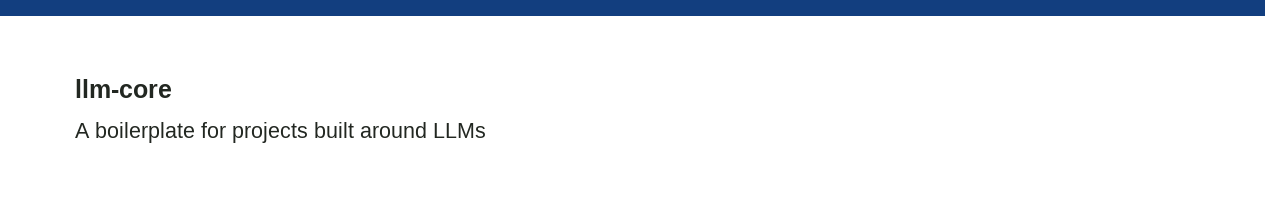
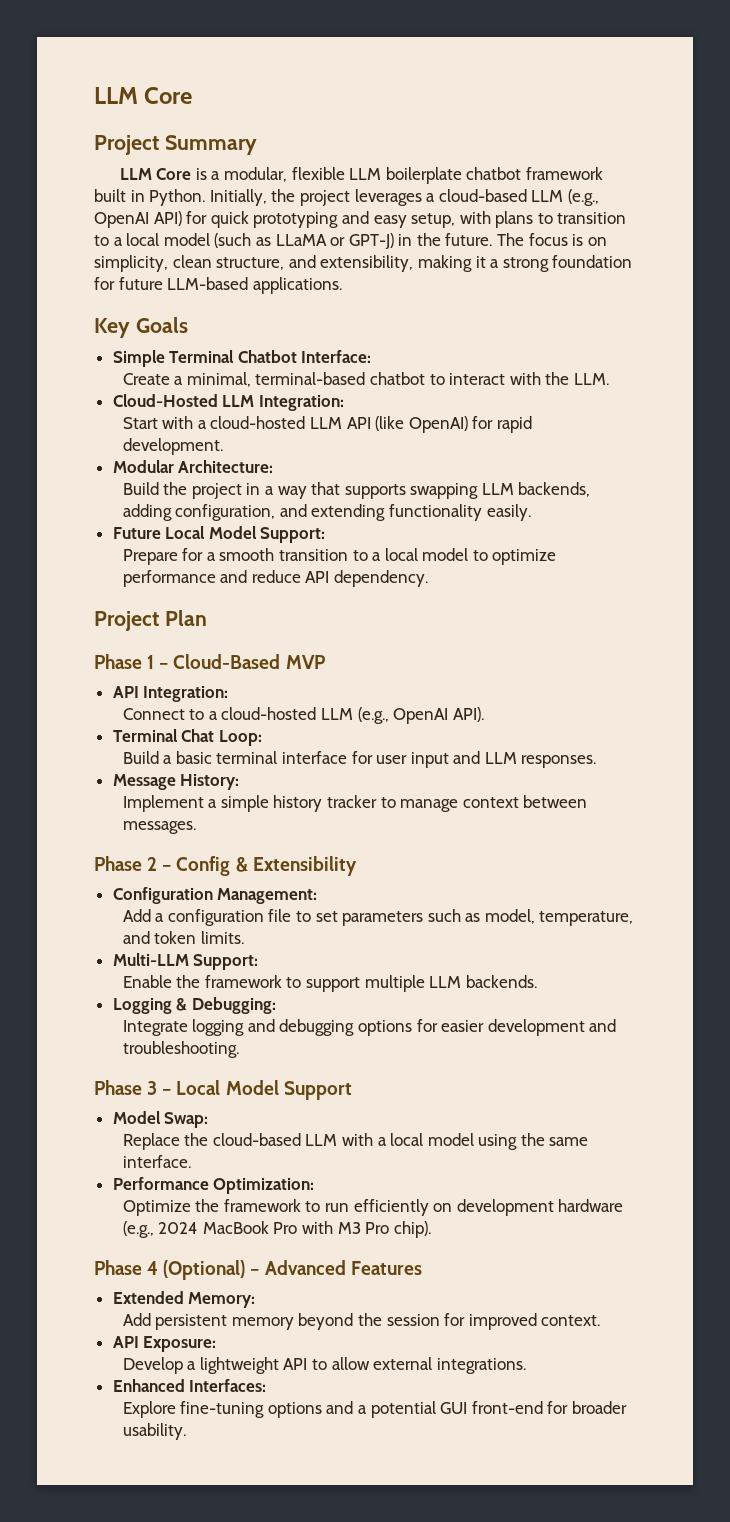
[75,79,172,98] [75,122,486,143] llm-core // A boilerplate for projects built around LLMs -> [94,87,193,104] [94,135,257,155] [119,167,603,184] [94,189,599,206] [94,211,627,228] [94,233,607,249] [94,255,633,272] [94,277,342,294] [94,317,188,338] [112,350,372,367] [122,372,609,387] [112,394,344,411] [122,416,532,433] [122,438,223,455] [112,460,274,473] [122,482,591,499] [122,504,531,521] [112,526,326,543] [122,548,557,565] [122,570,428,587] [94,610,207,631] [94,654,325,669] [112,686,229,702] [122,707,484,724] [112,729,262,746] [122,751,597,768] [112,774,240,790] [122,795,588,812] [122,821,196,834] [94,856,357,876] [112,887,318,904] [122,909,634,926] [122,931,244,944] [112,953,259,970] [122,975,537,992] [112,997,276,1014] [122,1019,617,1036] [122,1041,239,1058] [94,1080,352,1100] [112,1111,209,1128] [122,1133,589,1150] [122,1155,191,1168] [112,1177,315,1194] [122,1199,624,1216] [122,1221,431,1238] [94,1260,422,1280] [112,1291,256,1308] [122,1313,601,1330] [112,1336,217,1352] [122,1357,526,1374] [112,1379,267,1392] [122,1401,627,1418] [122,1423,186,1440] LLM Core // Project Summary // LLM Core is a modular, flexible LLM boilerplate chatbot framework built in Python. Initially, the project leverages a cloud-based LLM (e.g., OpenAI API) for quick prototyping and easy setup, with plans to transition to a local model (such as LLaMA or GPT-J) in the future. The focus is on simplicity, clean structure, and extensibility, making it a strong foundation for future LLM-based applications. // Key Goals // Simple Terminal Chatbot Interface: // Create a minimal, terminal-based chatbot to interact with the LLM. // Cloud-Hosted LLM Integration: // Start with a cloud-hosted LLM API (like OpenAI) for rapid development. // Modular Architecture: // Build the project in a way that supports swapping LLM backends, adding configuration, and extending functionality easily. // Future Local Model Support: // Prepare for a smooth transition to a local model to optimize performance and reduce API dependency. // Project Plan // Phase 1 – Cloud-Based MVP // API Integration: // Connect to a cloud-hosted LLM (e.g., OpenAI API). // Terminal Chat Loop: // Build a basic terminal interface for user input and LLM responses. // Message History: // Implement a simple history tracker to manage context between messages. // Phase 2 – Config & Extensibility // Configuration Management: // Add a configuration file to set parameters such as model, temperature, and token limits. // Multi-LLM Support: // Enable the framework to support multiple LLM backends. // Logging & Debugging: // Integrate logging and debugging options for easier development and troubleshooting. // Phase 3 – Local Model Support // Model Swap: // Replace the cloud-based LLM with a local model using the same interface. // Performance Optimization: // Optimize the framework to run efficiently on development hardware (e.g., 2024 MacBook Pro with M3 Pro chip). // Phase 4 (Optional) – Advanced Features // Extended Memory: // Add persistent memory beyond the session for improved context. // API Exposure: // Develop a lightweight API to allow external integrations. // Enhanced Interfaces: // Explore fine-tuning options and a potential GUI front-end for broader usability.

